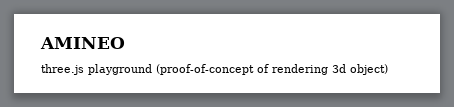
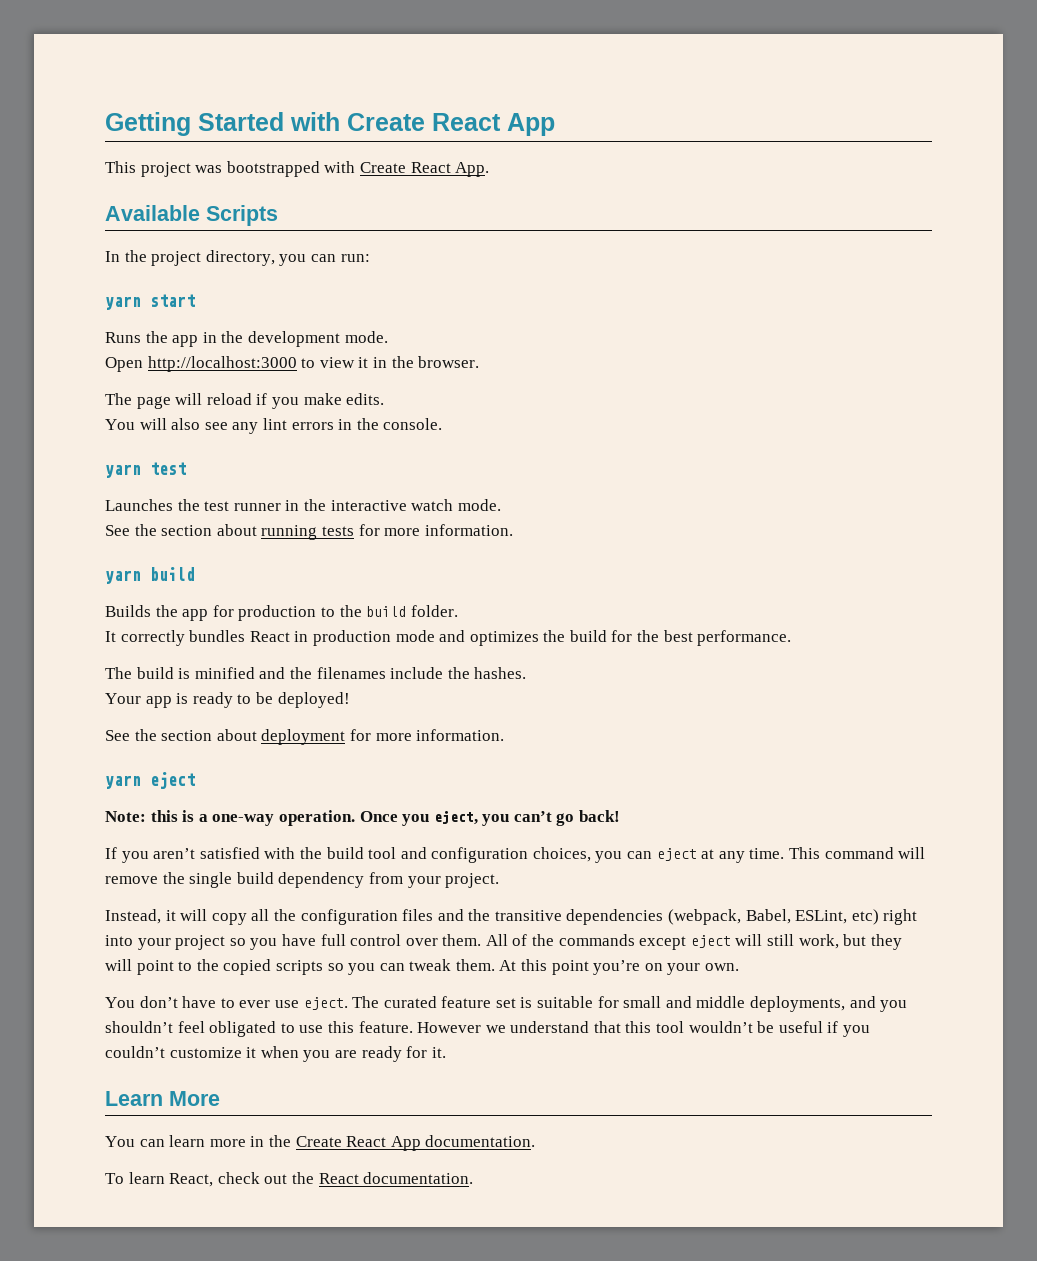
[40,37,125,49] [41,64,388,75] AMINEO // three.js playground (proof-of-concept of rendering 3d object) -> [105,112,555,136] [105,161,490,177] [105,205,278,226] [105,250,370,266] [105,294,195,310] [105,331,388,347] [105,356,480,372] [105,393,385,409] [105,418,443,434] [105,462,186,478] [105,499,501,511] [105,524,513,540] [105,567,195,584] [105,605,458,621] [105,630,792,646] [105,667,527,679] [105,692,350,708] [105,729,505,745] [105,772,195,789] [105,810,621,826] [105,847,926,863] [105,872,500,888] [105,909,918,925] [105,934,902,950] [105,959,740,975] [105,996,908,1012] [105,1021,871,1037] [105,1046,446,1062] [105,1091,220,1106] [105,1135,536,1151] [105,1172,474,1187] Getting Started with Create React App // This project was bootstrapped with Create React App. // Available Scripts // In the project directory, you can run: // yarn start // Runs the app in the development mode. // Open http://localhost:3000 to view it in the browser. // The page will reload if you make edits. // You will also see any lint errors in the console. // yarn test // Launches the test runner in the interactive watch mode. // See the section about running tests for more information. // yarn build // Builds the app for production to the build folder. // It correctly bundles React in production mode and optimizes the build for the best performance. // The build is minified and the filenames include the hashes. // Your app is ready to be deployed! // See the section about deployment for more information. // yarn eject // Note: this is a one-way operation. Once you eject, you can’t go back! // If you aren’t satisfied with the build tool and configuration choices, you can eject at any time. This command will remove the single build dependency from your project. // Instead, it will copy all the configuration files and the transitive dependencies (webpack, Babel, ESLint, etc) right into your project so you have full control over them. All of the commands except eject will still work, but they will point to the copied scripts so you can tweak them. At this point you’re on your own. // You don’t have to ever use eject. The curated feature set is suitable for small and middle deployments, and you shouldn’t feel obligated to use this feature. However we understand that this tool wouldn’t be useful if you couldn’t customize it when you are ready for it. // Learn More // You can learn more in the Create React App documentation. // To learn React, check out the React documentation.

